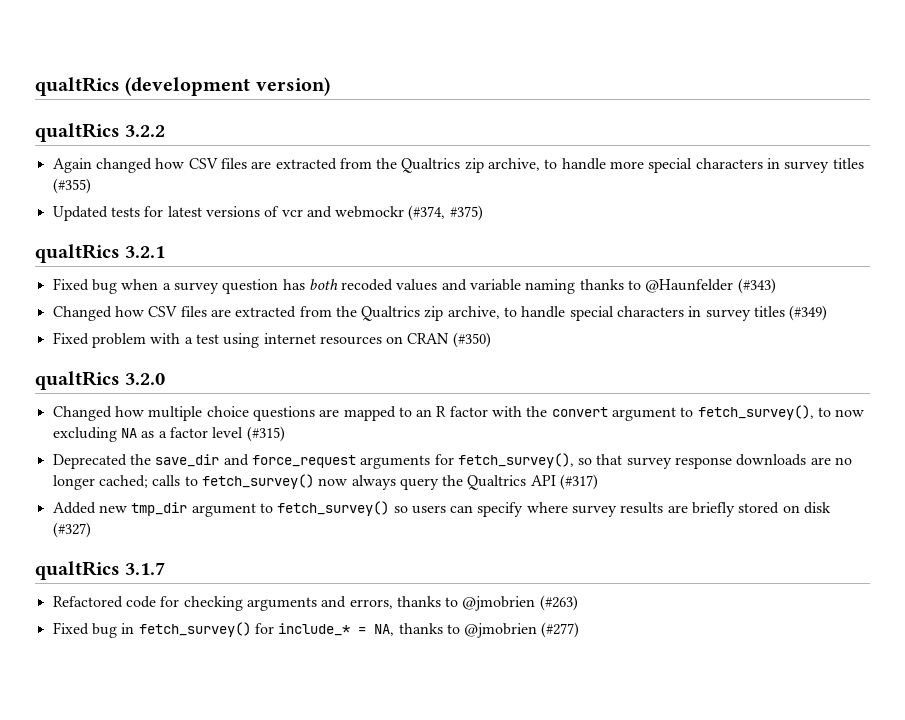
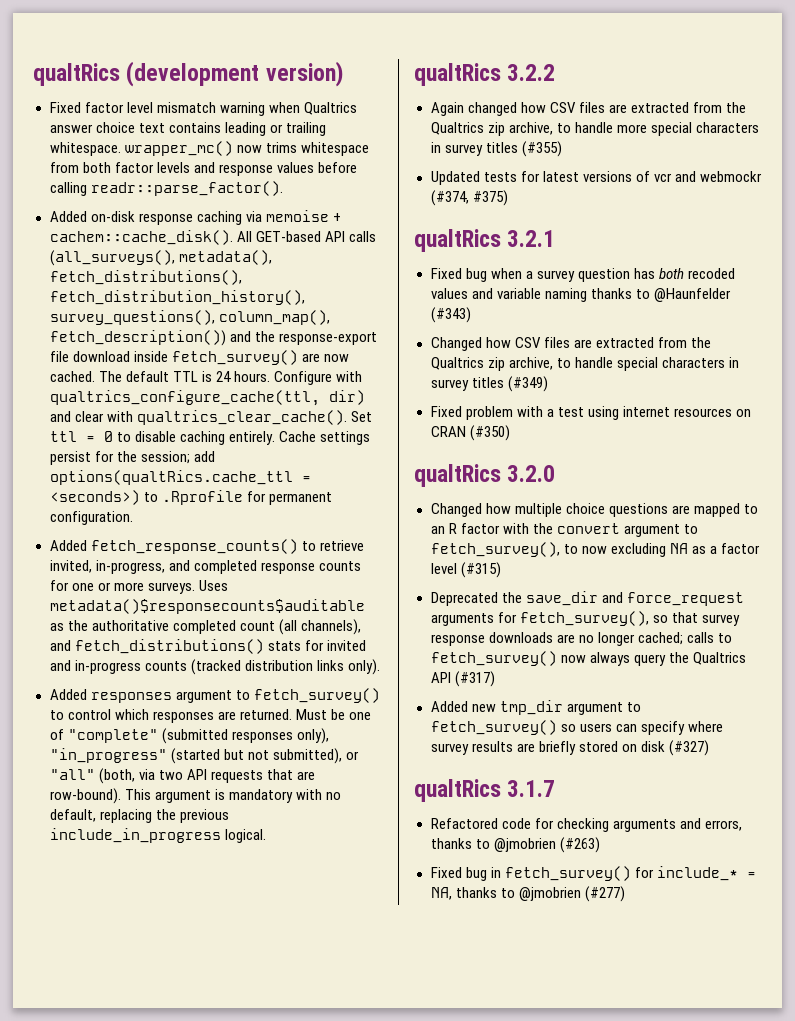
(330, 86) none -> [49,102,357,116] [49,122,326,136] [49,141,369,156] [49,162,357,176] [49,181,283,196] [49,210,341,225] [49,230,376,245] [49,250,272,266] [49,270,242,285] [49,290,305,305] [49,310,330,325] [49,330,377,346] [49,350,349,365] [49,371,362,385] [49,390,365,406] [49,410,372,425] [49,431,370,445] [49,451,215,465] [49,470,311,485] [49,490,332,505] [49,511,133,525] [49,539,364,554] [49,560,361,574] [49,580,228,594] [49,599,365,614] [49,619,361,635] [49,639,366,654] [49,659,380,675] [49,688,380,703] [49,709,371,723] [49,728,329,744] [49,748,359,764] [49,768,315,784] [49,788,341,804] [49,809,229,823] [49,828,266,843] // Fixed factor level mismatch warning when Qualtrics answer choice text contains leading or trailing whitespace. wrapper_mc() now trims whitespace from both factor levels and response values before calling readr::parse_factor(). // Added on-disk response caching via memoise + cachem::cache_disk(). All GET-based API calls (all_surveys(), metadata(), fetch_distributions(), fetch_distribution_history(), survey_questions(), column_map(), fetch_description()) and the response-export file download inside fetch_survey() are now cached. The default TTL is 24 hours. Configure with qualtrics_configure_cache(ttl, dir) and clear with qualtrics_clear_cache(). Set ttl = 0 to disable caching entirely. Cache settings persist for the session; add options(qualtRics.cache_ttl = <seconds>) to .Rprofile for permanent configuration. // Added fetch_response_counts() to retrieve invited, in-progress, and completed response counts for one or more surveys. Uses metadata()$responsecounts$auditable as the authoritative completed count (all channels), and fetch_distributions() stats for invited and in-progress counts (tracked distribution links only). // Added responses argument to fetch_survey() to control which responses are returned. Must be one of "complete" (submitted responses only), "in_progress" (started but not submitted), or "all" (both, via two API requests that are row-bound). This argument is mandatory with no default, replacing the previous include_in_progress logical.

